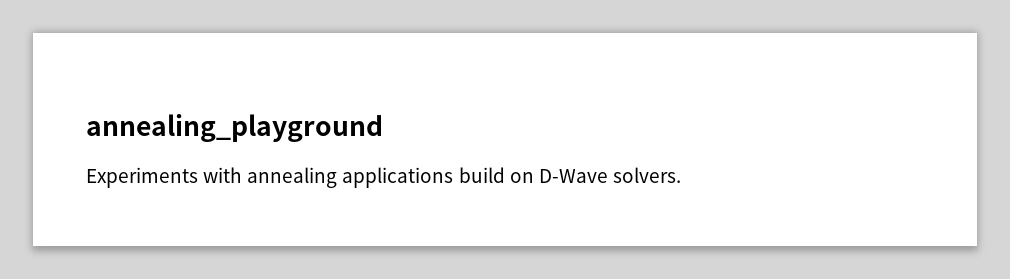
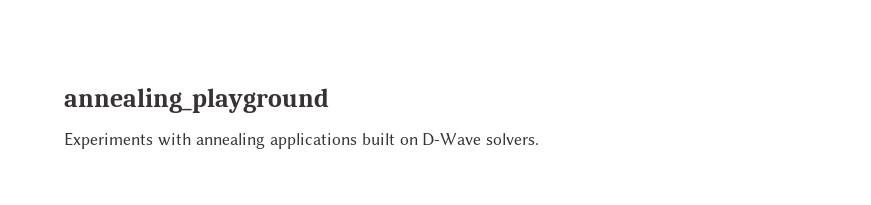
[458,167,505,183] build -> [361,133,395,145] built

